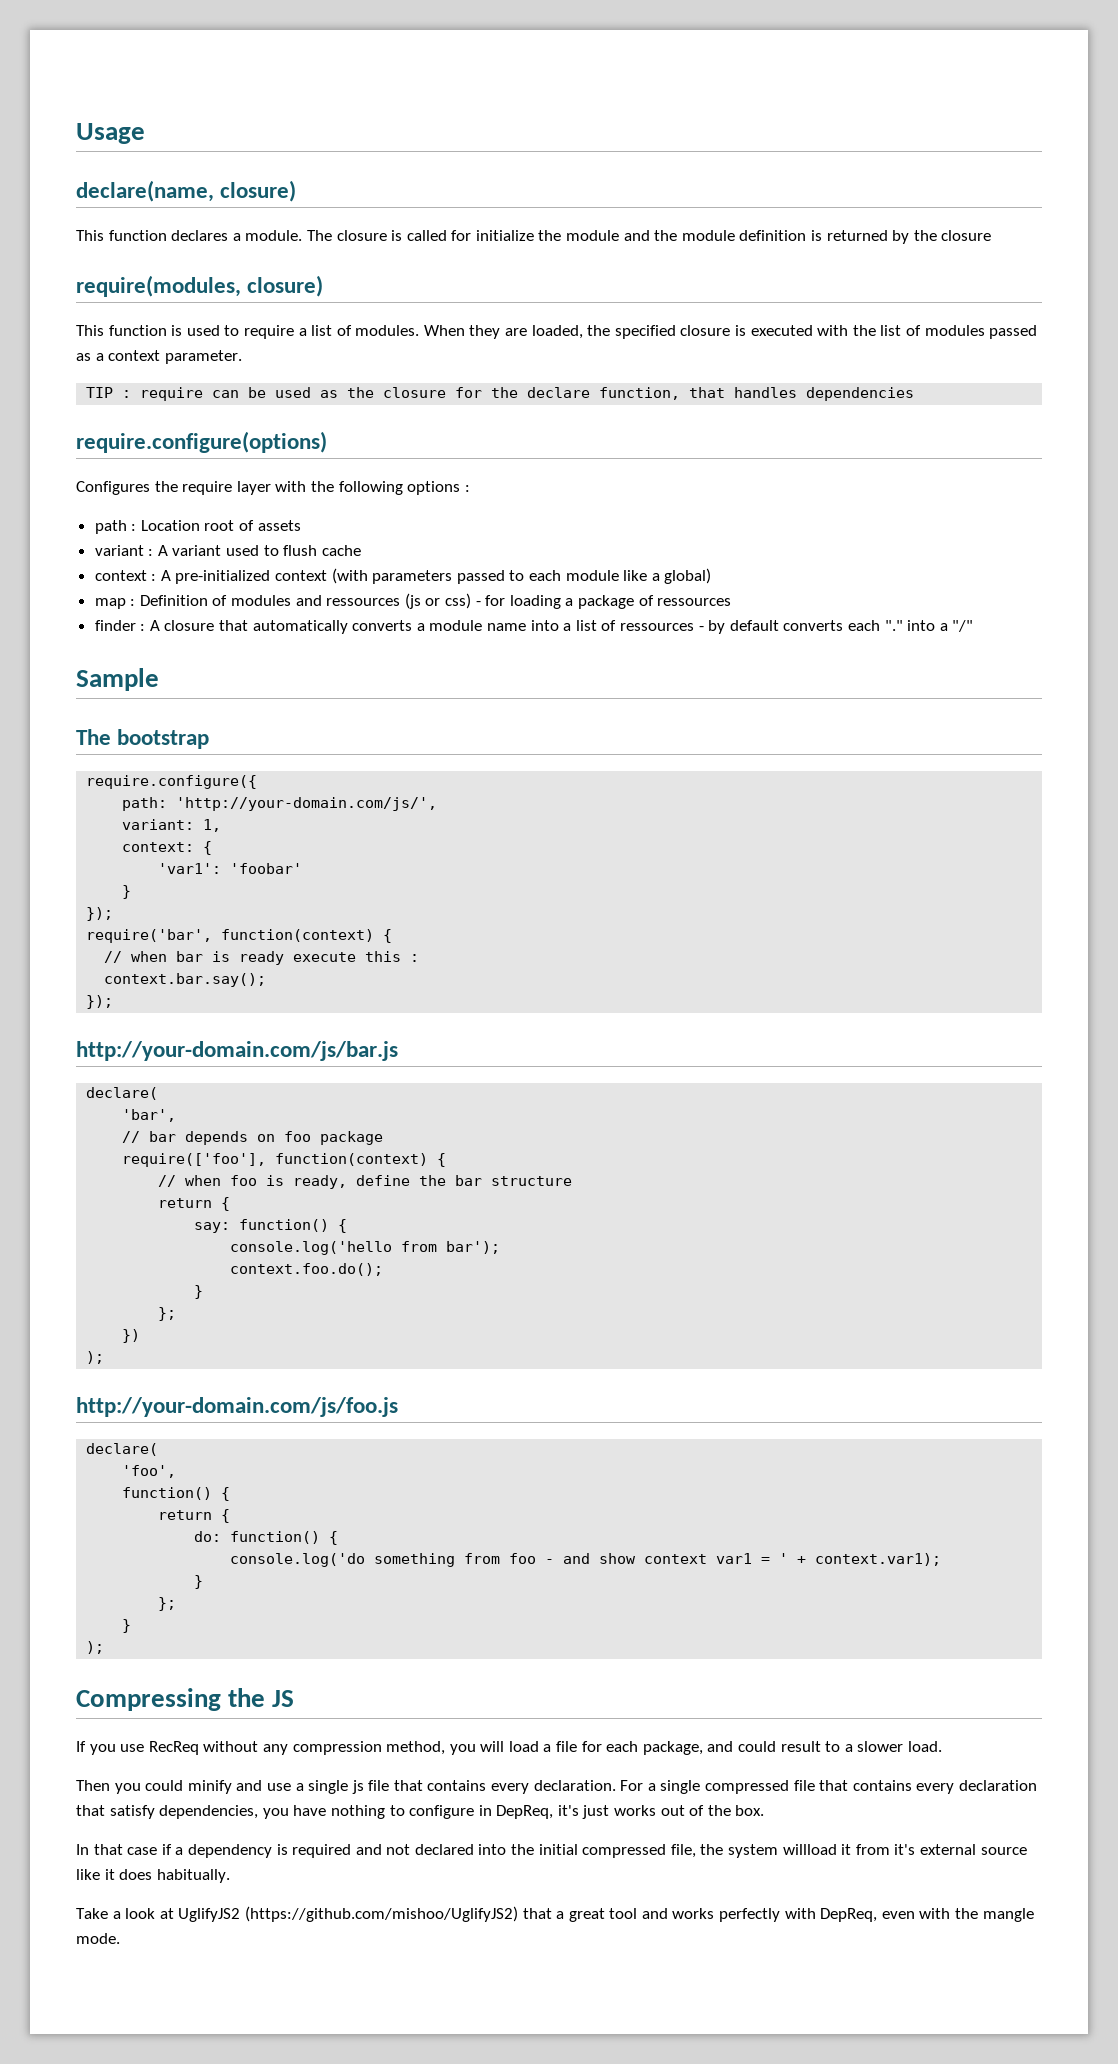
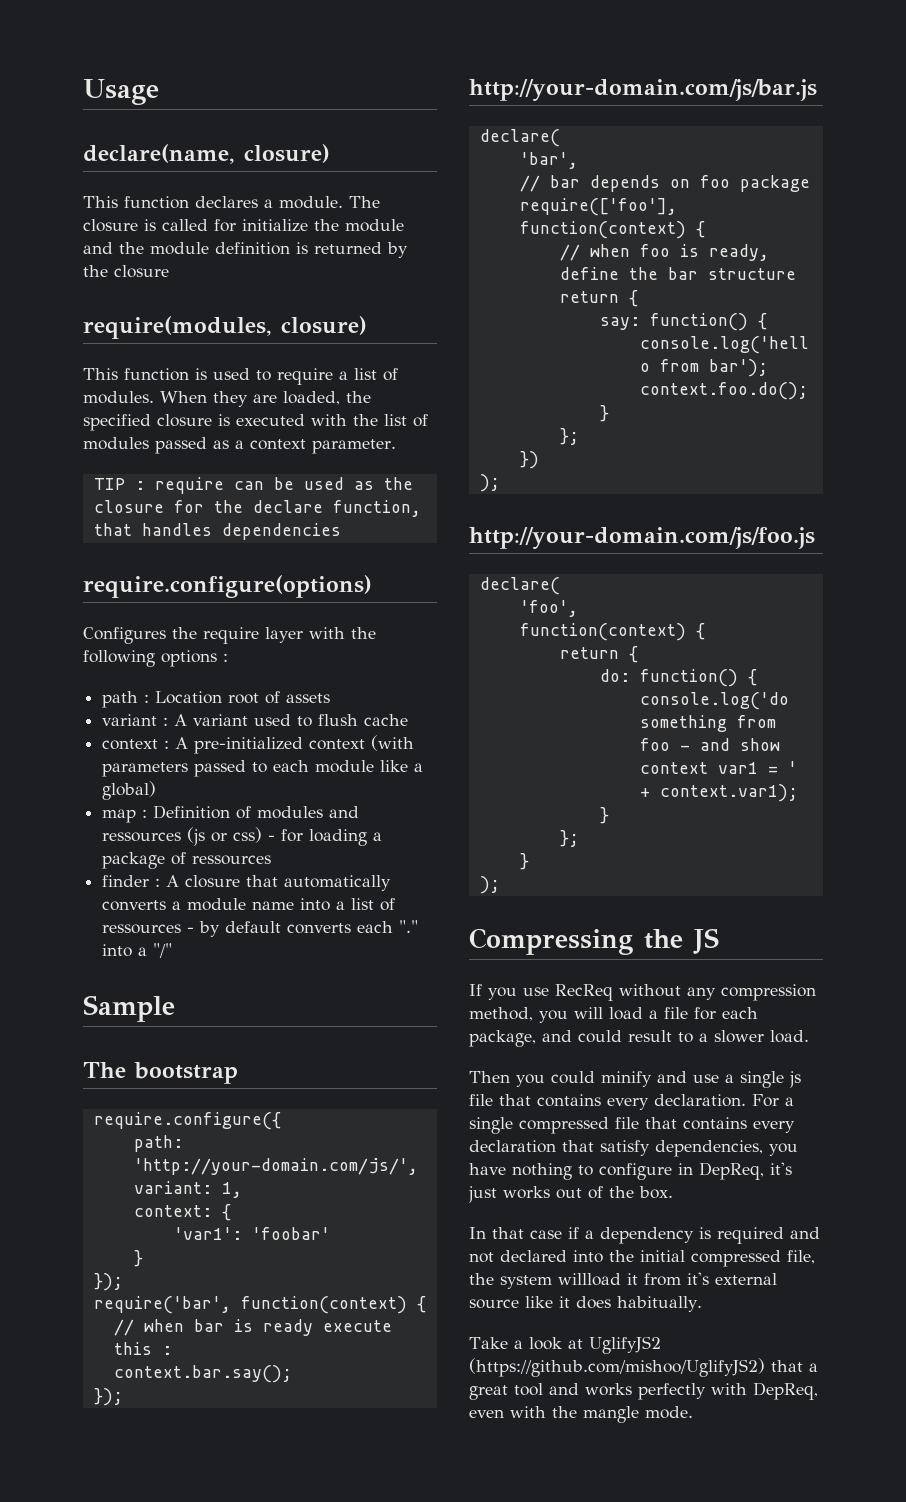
[122,1487,213,1500] function() -> [519,623,686,641] function(context)

